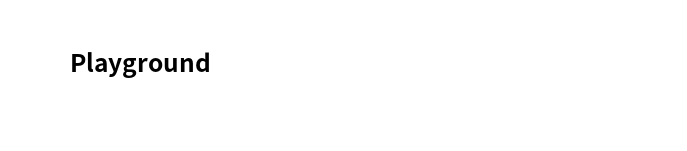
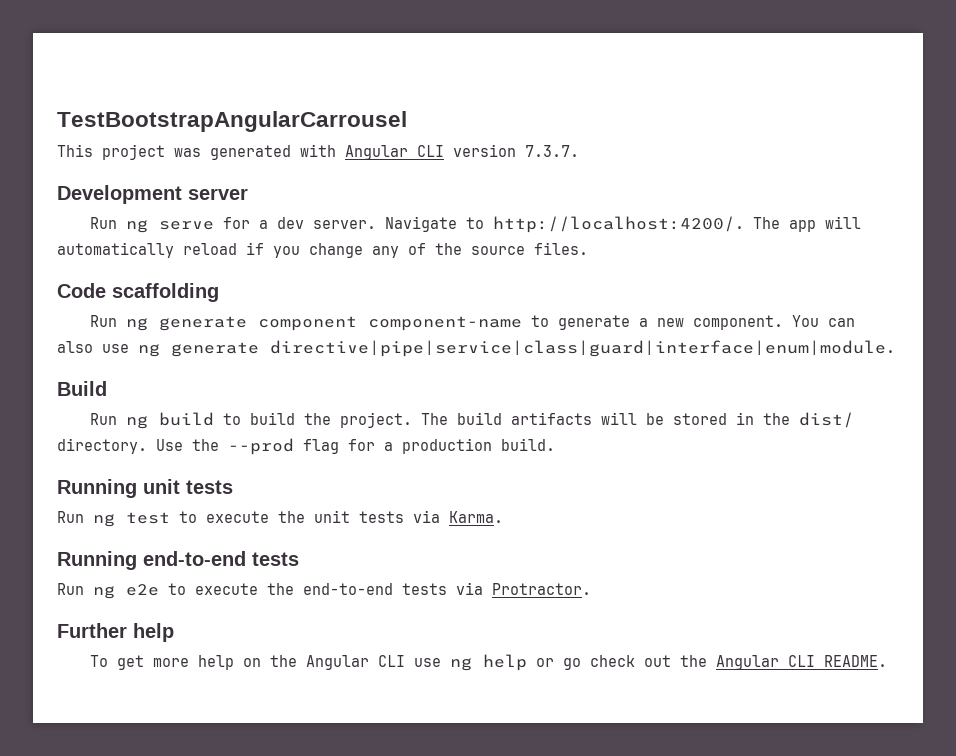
[70,52,211,78] Playground -> [57,111,407,132] [57,144,579,160] [57,185,248,204] [89,216,861,233] [57,242,588,258] [57,283,219,302] [89,315,855,331] [57,340,895,357] [57,381,107,396] [89,412,854,429] [57,438,555,455] [57,479,233,498] [57,510,503,527] [57,551,299,570] [57,582,591,599] [57,623,174,642] [89,654,887,671] TestBootstrapAngularCarrousel // This project was generated with Angular CLI version 7.3.7. // Development server // Run ng serve for a dev server. Navigate to http://localhost:4200/. The app will automatically reload if you change any of the source files. // Code scaffolding // Run ng generate component component-name to generate a new component. You can also use ng generate directive|pipe|service|class|guard|interface|enum|module. // Build // Run ng build to build the project. The build artifacts will be stored in the dist/ directory. Use the --prod flag for a production build. // Running unit tests // Run ng test to execute the unit tests via Karma. // Running end-to-end tests // Run ng e2e to execute the end-to-end tests via Protractor. // Further help // To get more help on the Angular CLI use ng help or go check out the Angular CLI README.

